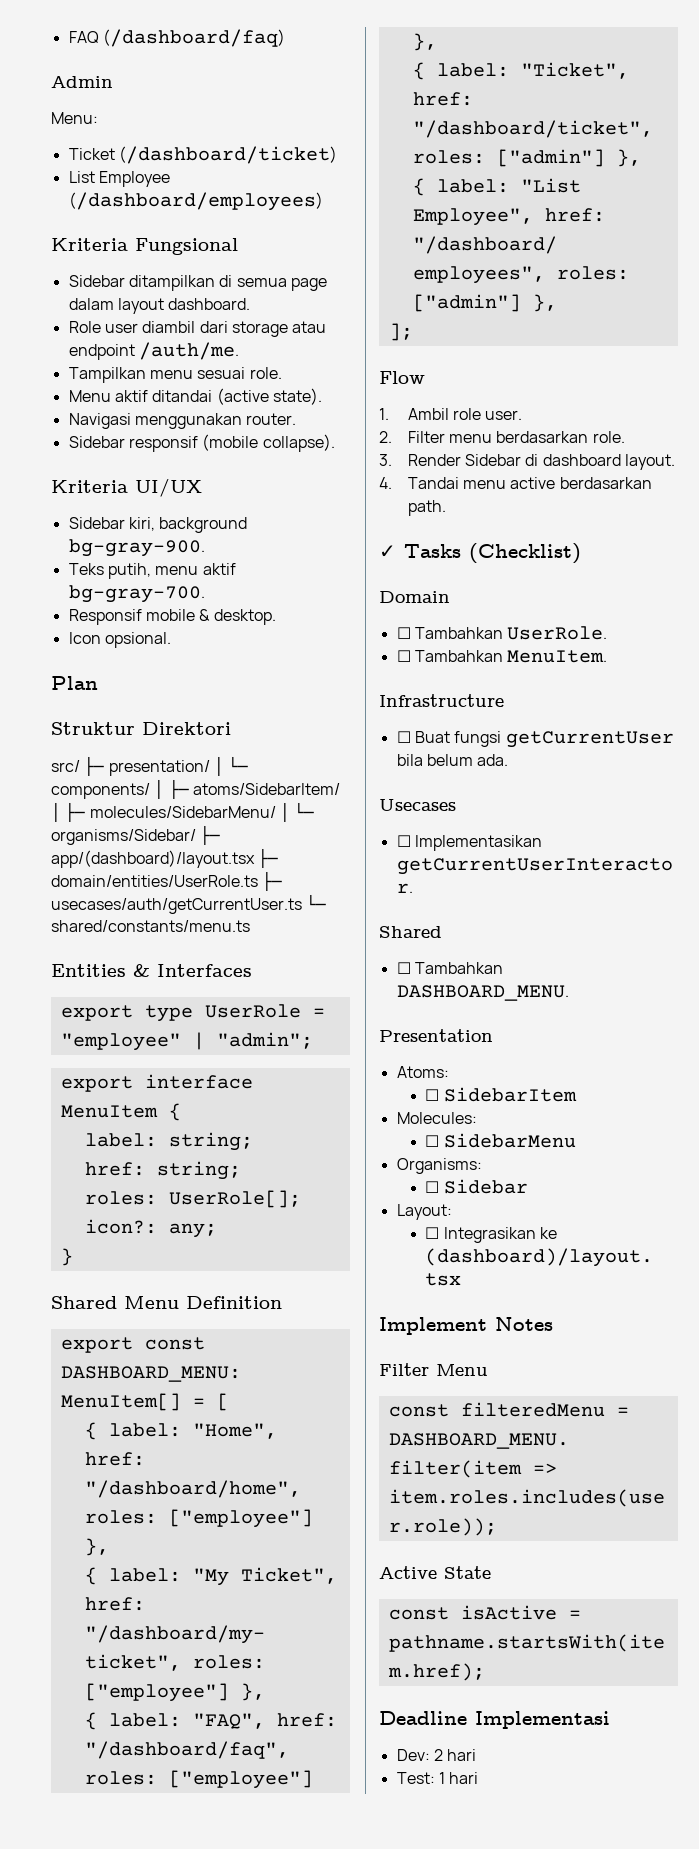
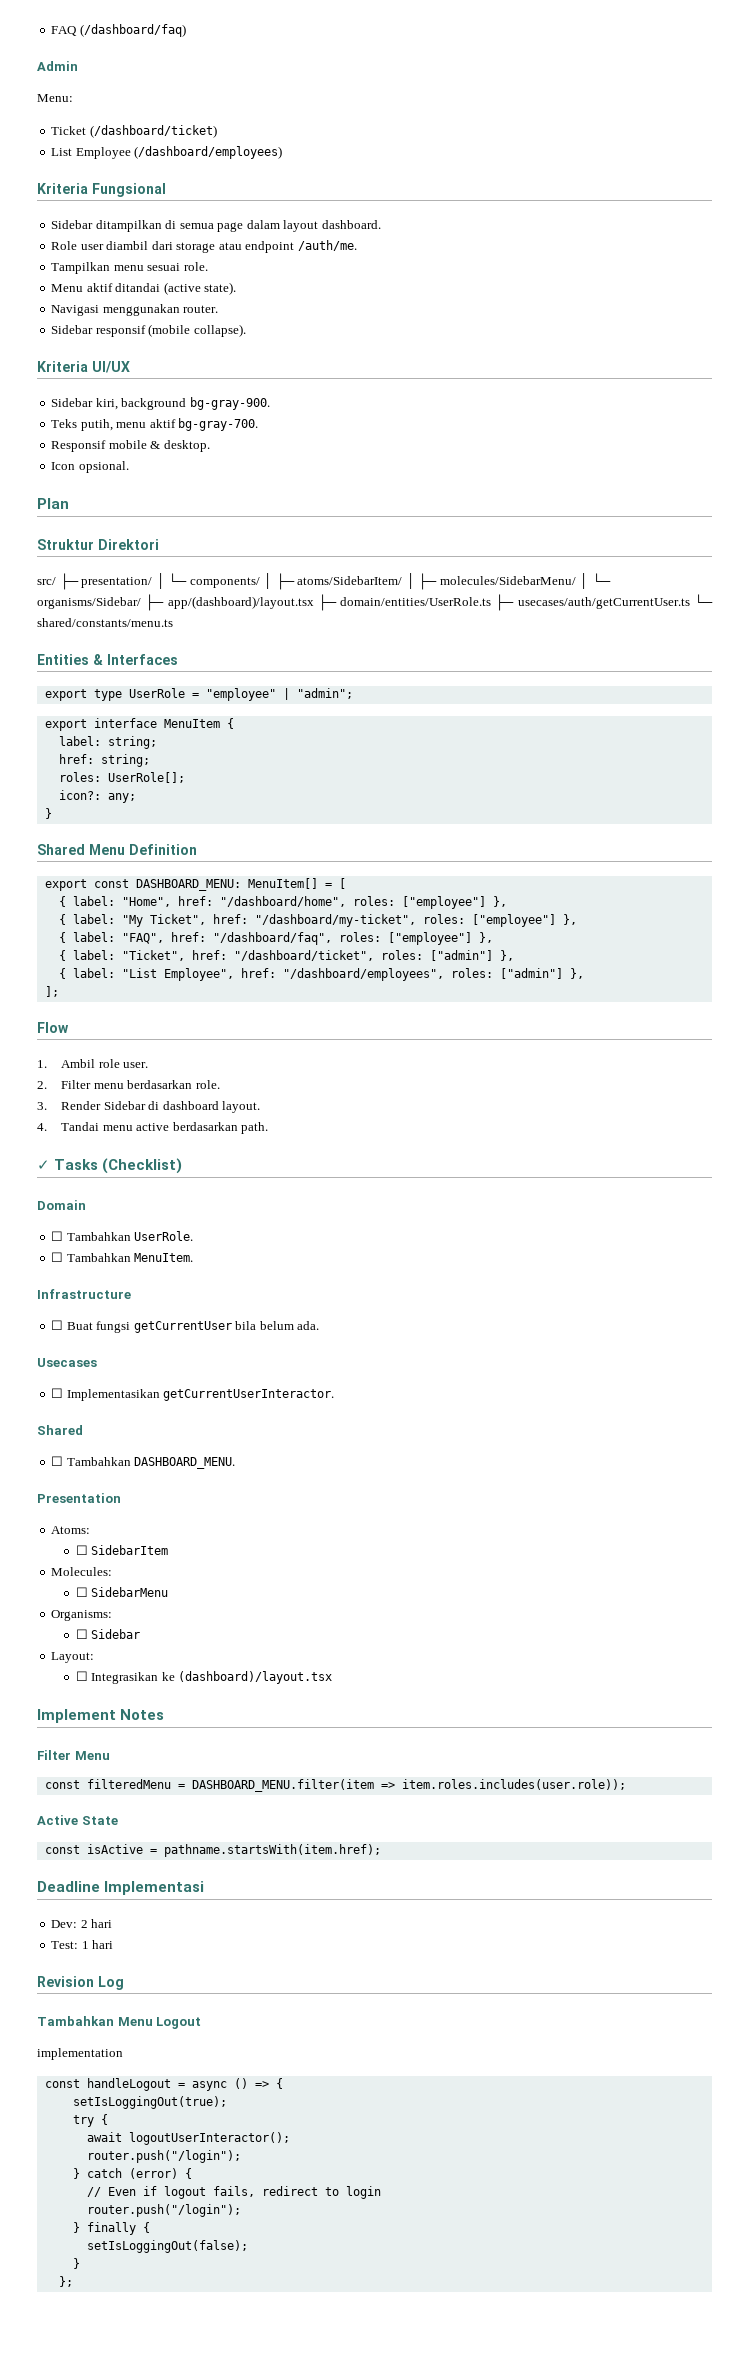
(479, 1778) none -> [37,1976,124,1990] [37,2016,202,2029] [37,2048,123,2060] [44,2078,283,2091] [72,2096,227,2109] [72,2114,108,2127] [86,2132,290,2145] [86,2150,241,2163] [72,2168,192,2179] [86,2186,381,2199] [86,2204,241,2217] [72,2222,150,2235] [86,2240,248,2253] [72,2258,80,2269] [58,2276,73,2287] // Revision Log // Tambahkan Menu Logout // implementation // const handleLogout = async () => { // setIsLoggingOut(true); // try { // await logoutUserInteractor(); // router.push("/login"); // } catch (error) { // // Even if logout fails, redirect to login // router.push("/login"); // } finally { // setIsLoggingOut(false); // } // };

